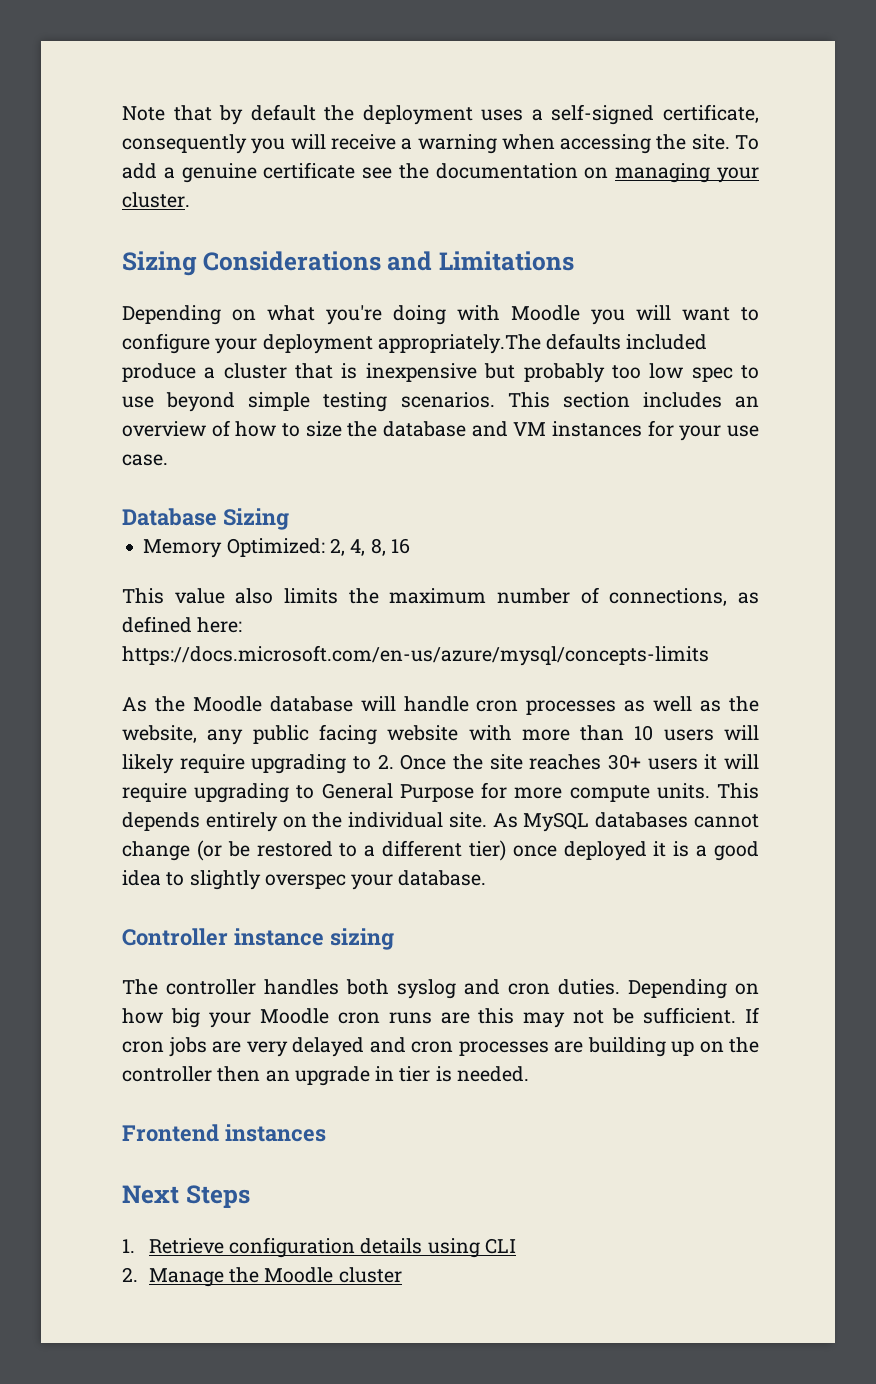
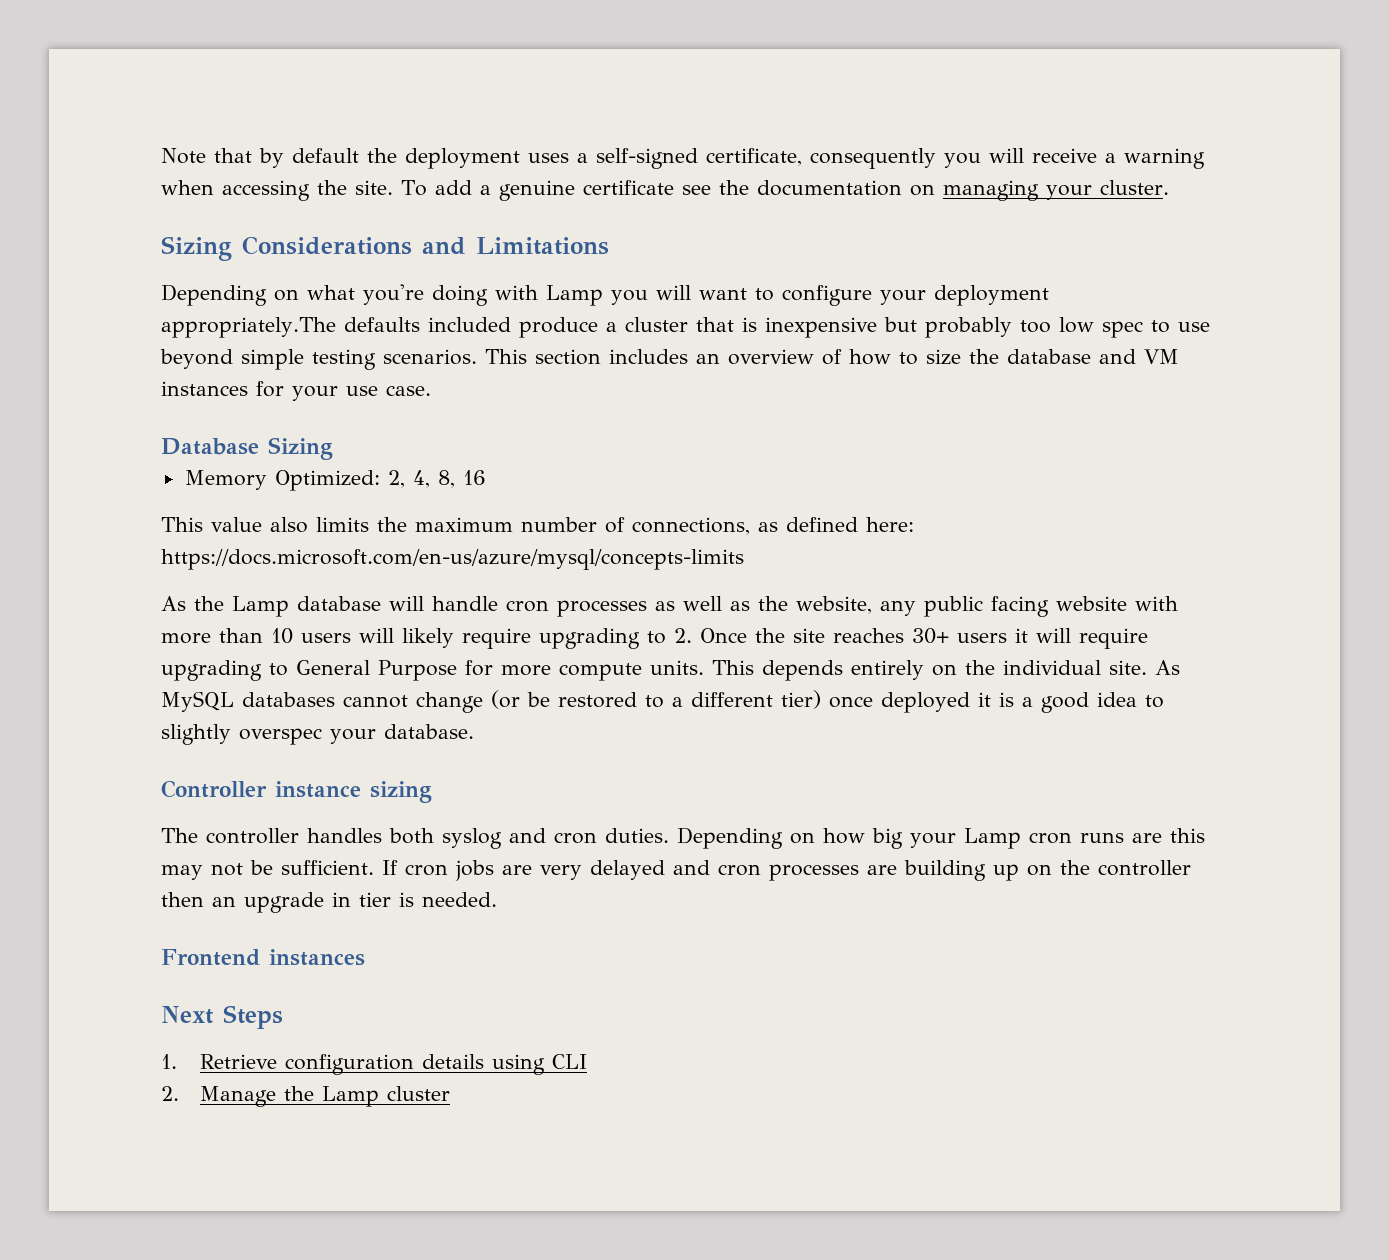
[511,305,580,321] Moodle -> [546,285,603,306] Lamp
[192,696,262,712] Moodle -> [232,596,289,617] Lamp
[259,1008,329,1024] Moodle -> [964,828,1021,849] Lamp
[264,1267,334,1283] Moodle -> [321,1086,379,1107] Lamp

